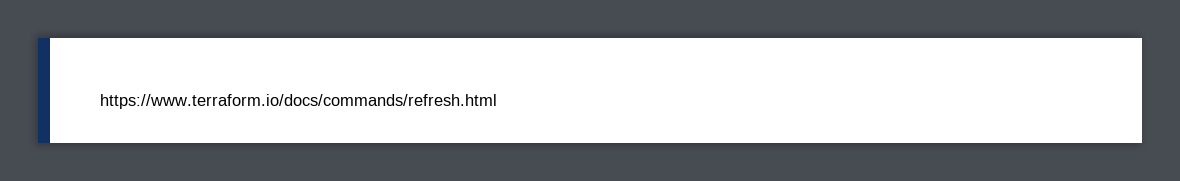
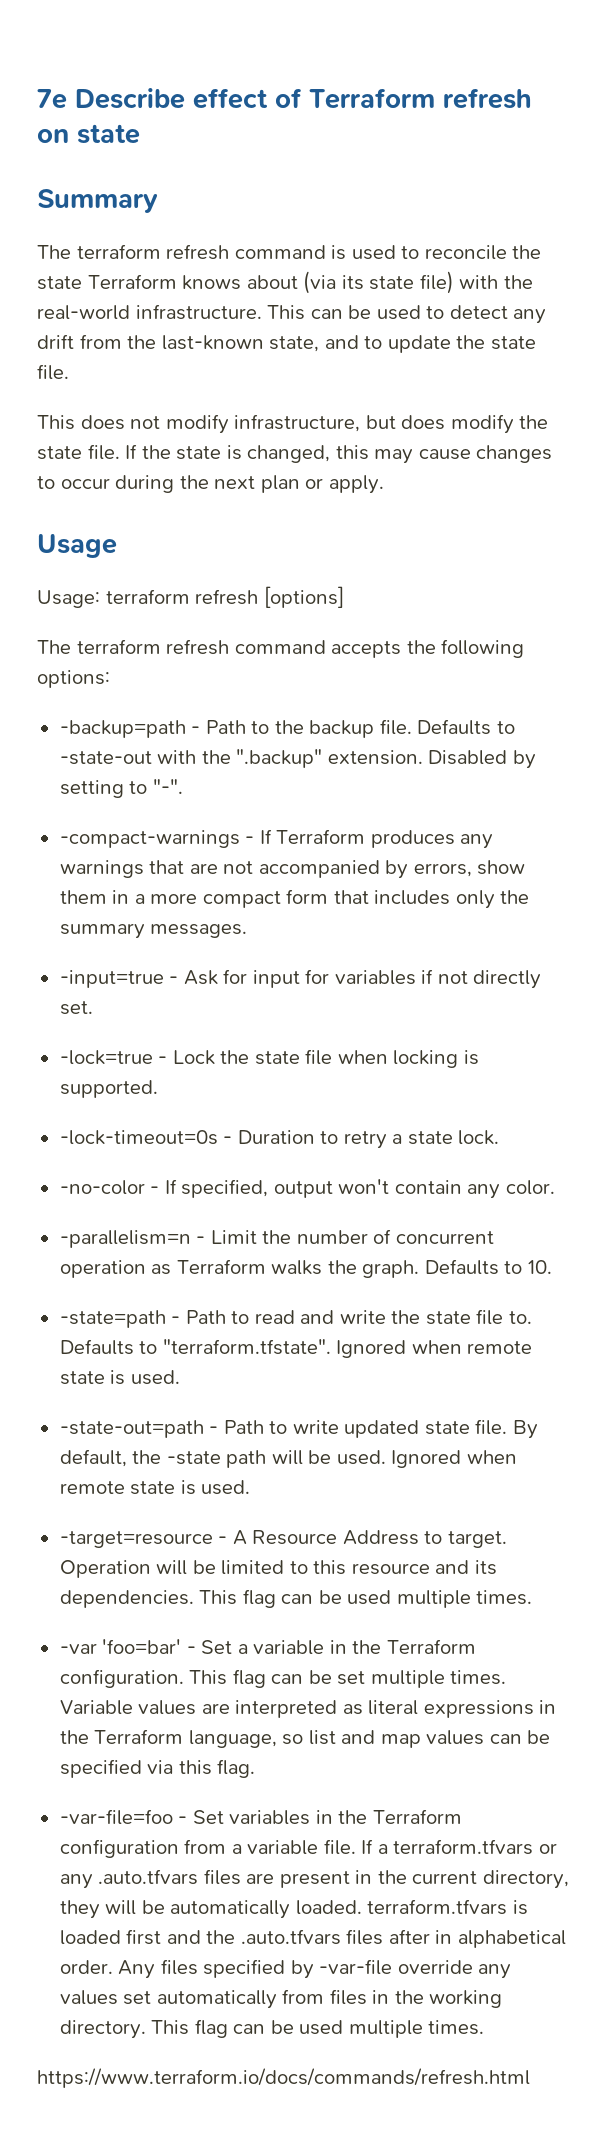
(100, 101) none -> [37,88,531,109] [37,124,140,144] [37,189,158,213] [37,244,542,260] [37,271,533,294] [37,304,547,324] [37,334,536,353] [37,364,69,380] [37,414,549,434] [37,444,553,464] [37,475,384,494] [37,534,117,558] [37,586,344,608] [37,639,525,658] [37,670,110,688] [59,719,515,738] [59,749,536,769] [59,779,183,798] [59,829,494,849] [59,860,526,879] [59,889,530,909] [59,923,248,939] [59,969,542,989] [59,1001,93,1015] [59,1049,479,1068] [59,1080,158,1098] [59,1130,500,1149] [59,1179,555,1199] [59,1229,494,1248] [59,1259,552,1278] [59,1309,532,1328] [59,1339,533,1358] [59,1370,180,1385] [59,1419,538,1439] [59,1449,517,1468] [59,1480,251,1495] [59,1530,507,1548] [59,1560,497,1578] [59,1589,533,1608] [59,1639,476,1655] [59,1669,507,1688] [59,1700,557,1718] [59,1729,551,1748] [59,1759,256,1778] [59,1809,462,1825] [59,1839,557,1858] [59,1869,569,1889] [59,1899,528,1919] [59,1929,566,1948] [59,1959,512,1979] [59,1989,503,2009] [59,2019,485,2039] 7e Describe effect of Terraform refresh on state // Summary // The terraform refresh command is used to reconcile the state Terraform knows about (via its state file) with the real-world infrastructure. This can be used to detect any drift from the last-known state, and to update the state file. // This does not modify infrastructure, but does modify the state file. If the state is changed, this may cause changes to occur during the next plan or apply. // Usage // Usage: terraform refresh [options] // The terraform refresh command accepts the following options: // -backup=path - Path to the backup file. Defaults to -state-out with the ".backup" extension. Disabled by setting to "-". // -compact-warnings - If Terraform produces any warnings that are not accompanied by errors, show them in a more compact form that includes only the summary messages. // -input=true - Ask for input for variables if not directly set. // -lock=true - Lock the state file when locking is supported. // -lock-timeout=0s - Duration to retry a state lock. // -no-color - If specified, output won't contain any color. // -parallelism=n - Limit the number of concurrent operation as Terraform walks the graph. Defaults to 10. // -state=path - Path to read and write the state file to. Defaults to "terraform.tfstate". Ignored when remote state is used. // -state-out=path - Path to write updated state file. By default, the -state path will be used. Ignored when remote state is used. // -target=resource - A Resource Address to target. Operation will be limited to this resource and its dependencies. This flag can be used multiple times. // -var 'foo=bar' - Set a variable in the Terraform configuration. This flag can be set multiple times. Variable values are interpreted as literal expressions in the Terraform language, so list and map values can be specified via this flag. // -var-file=foo - Set variables in the Terraform configuration from a variable file. If a terraform.tfvars or any .auto.tfvars files are present in the current directory, they will be automatically loaded. terraform.tfvars is loaded first and the .auto.tfvars files after in alphabetical order. Any files specified by -var-file override any values set automatically from files in the working directory. This flag can be used multiple times. //

